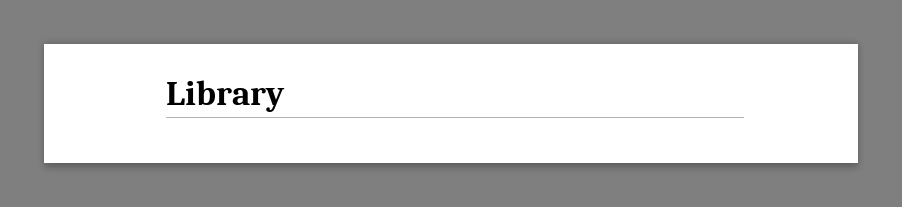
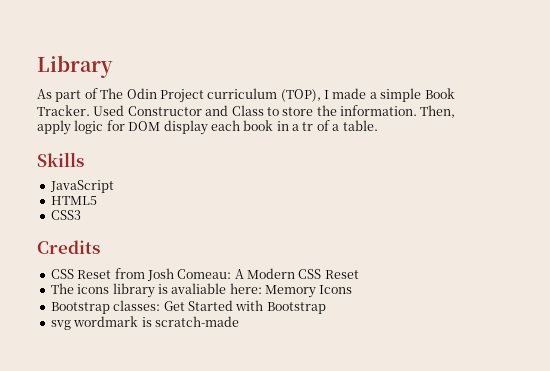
(285, 96) none -> [37,88,455,103] [37,105,456,118] [37,120,378,135] [37,152,84,167] [49,180,114,193] [50,196,97,205] [50,210,81,220] [37,240,100,254] [50,268,359,281] [50,283,353,298] [50,300,326,314] [50,316,239,330] // As part of The Odin Project curriculum (TOP), I made a simple Book Tracker. Used Constructor and Class to store the information. Then, apply logic for DOM display each book in a tr of a table. // Skills // JavaScript // HTML5 // CSS3 // Credits // CSS Reset from Josh Comeau: A Modern CSS Reset // The icons library is avaliable here: Memory Icons // Bootstrap classes: Get Started with Bootstrap // svg wordmark is scratch-made

